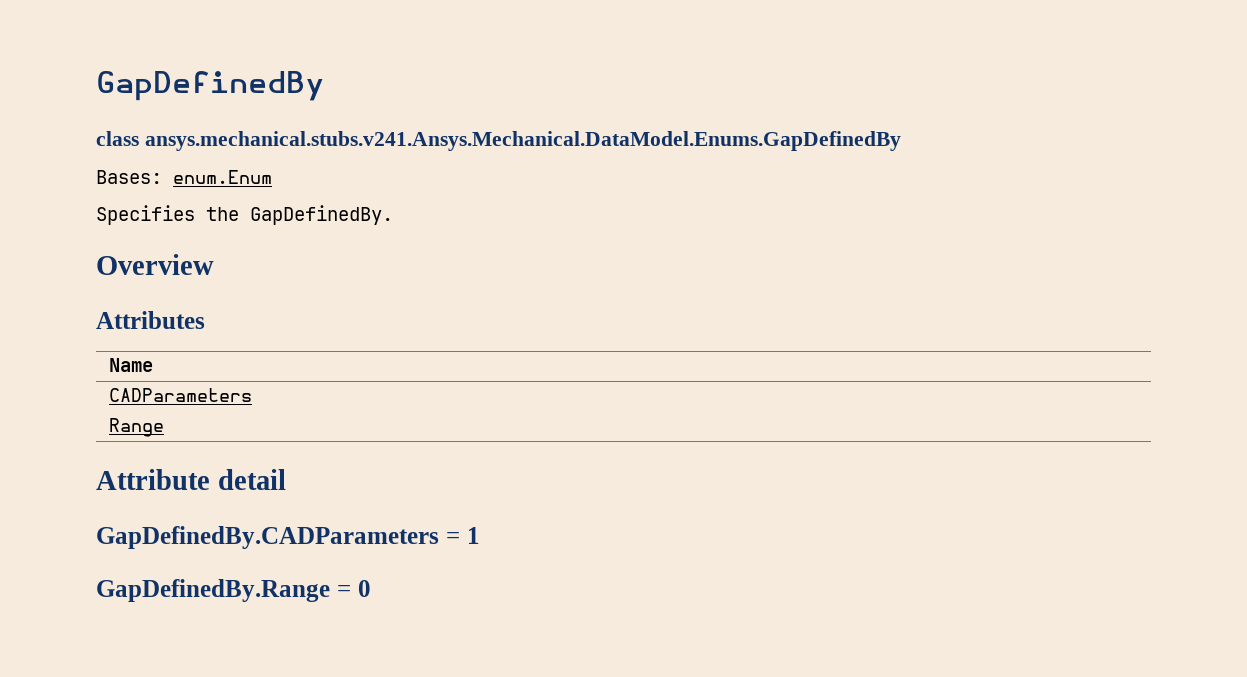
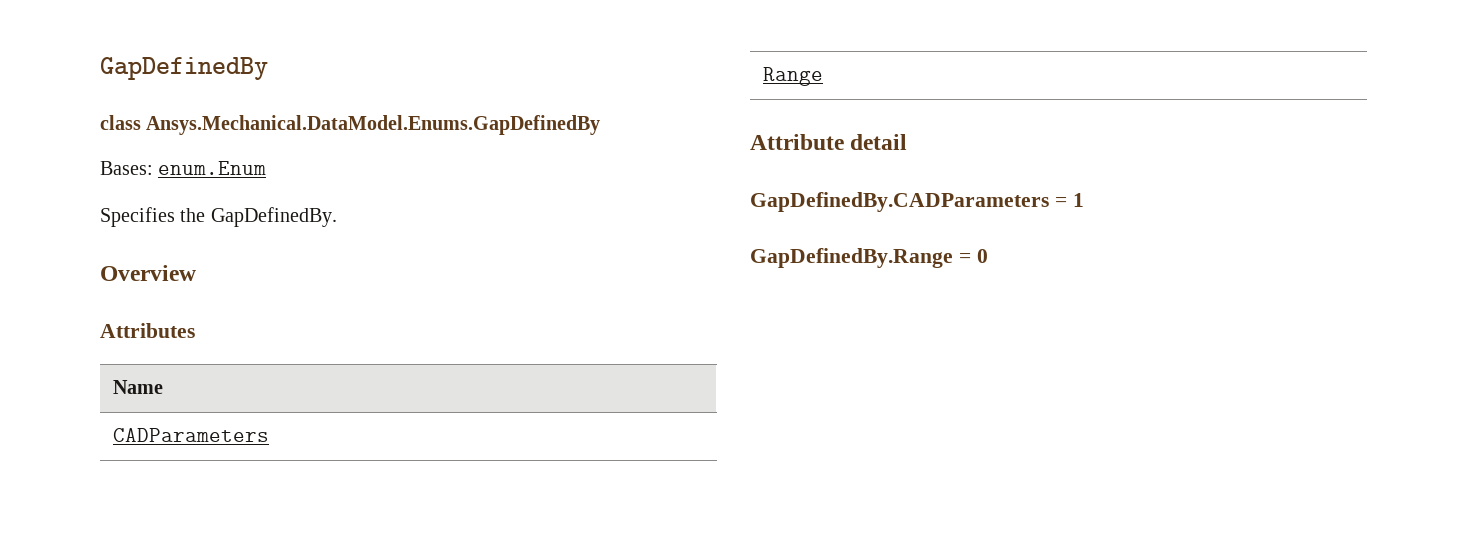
[144,131,901,151] ansys.mechanical.stubs.v241.Ansys.Mechanical.DataModel.Enums.GapDefinedBy -> [146,115,601,135] Ansys.Mechanical.DataModel.Enums.GapDefinedBy

